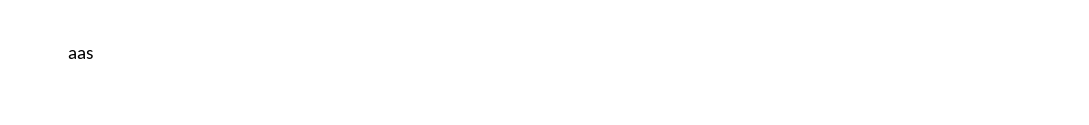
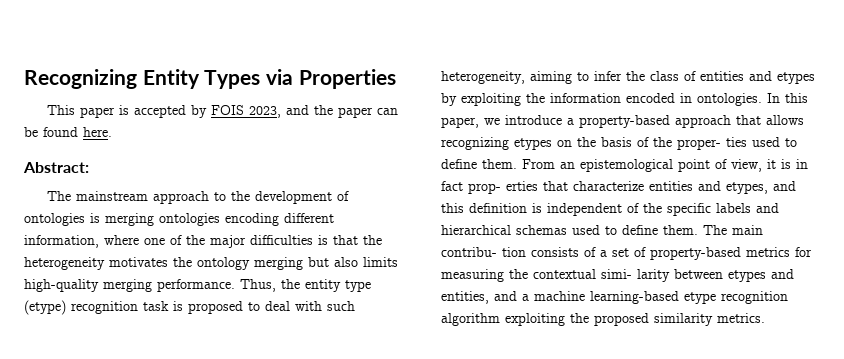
[68,50,93,59] aas -> [24,69,396,89] [46,105,398,118] [24,127,112,137] [23,162,89,173] [46,191,349,204] [24,213,334,226] [24,235,382,248] [24,257,398,270] [24,279,371,292] [24,300,355,315] [441,71,815,84] [441,93,808,106] [441,115,804,128] [441,137,797,150] [441,159,808,172] [441,181,796,194] [441,203,779,216] [441,225,763,235] [441,247,812,260] [441,269,794,282] [441,291,788,304] [441,313,765,326] Recognizing Entity Types via Properties // This paper is accepted by FOIS 2023, and the paper can be found here. // Abstract: // The mainstream approach to the development of ontologies is merging ontologies encoding different information, where one of the major difficulties is that the heterogeneity motivates the ontology merging but also limits high-quality merging performance. Thus, the entity type (etype) recognition task is proposed to deal with such heterogeneity, aiming to infer the class of entities and etypes by exploiting the information encoded in ontologies. In this paper, we introduce a property-based approach that allows recognizing etypes on the basis of the proper- ties used to define them. From an epistemological point of view, it is in fact prop- erties that characterize entities and etypes, and this definition is independent of the specific labels and hierarchical schemas used to define them. The main contribu- tion consists of a set of property-based metrics for measuring the contextual simi- larity between etypes and entities, and a machine learning-based etype recognition algorithm exploiting the proposed similarity metrics.

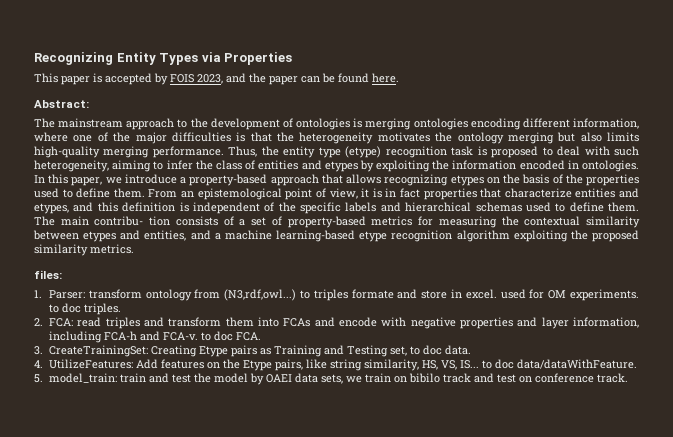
[677,137,747,150] proper- ties -> [586,174,640,186] properties
[468,181,538,194] prop- erties -> [423,188,477,200] properties
[601,269,670,282] simi- larity -> [586,216,640,228] similarity
(765, 318) none -> [34,270,62,279] [34,289,639,301] [48,303,121,315] [34,317,640,329] [48,331,261,343] [34,345,471,357] [34,359,637,371] [34,373,628,385] // files: // 1. Parser: transform ontology from (N3,rdf,owl...) to triples formate and store in excel. used for OM experiments. to doc triples. // 2. FCA: read triples and transform them into FCAs and encode with negative properties and layer information, including FCA-h and FCA-v. to doc FCA. // 3. CreateTrainingSet: Creating Etype pairs as Training and Testing set, to doc data. // 4. UtilizeFeatures: Add features on the Etype pairs, like string similarity, HS, VS, IS... to doc data/dataWithFeature. // 5. model_train: train and test the model by OAEI data sets, we train on bibilo track and test on conference track.

